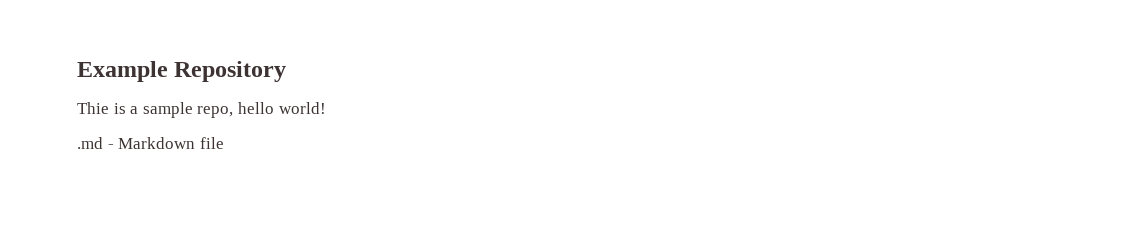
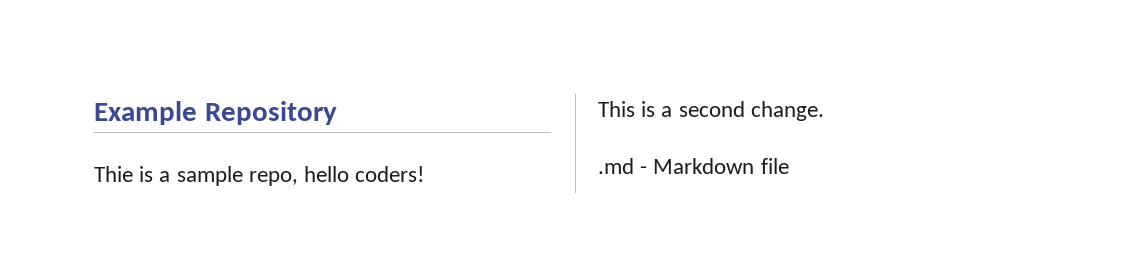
[278,102,326,114] world! -> [355,166,425,182] [598,101,824,121] coders! // This is a second change.

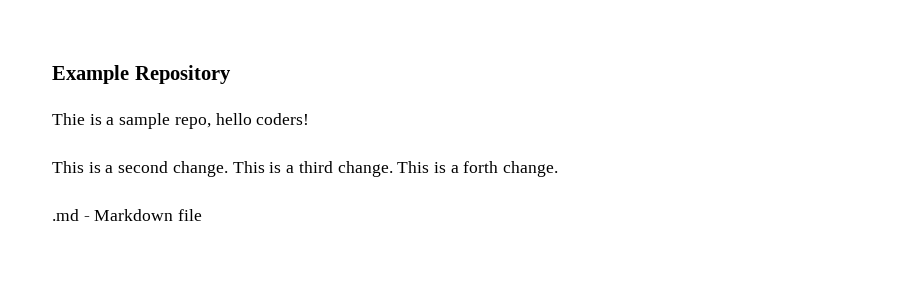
(824, 111) none -> [232,161,559,177] This is a third change. This is a forth change.

